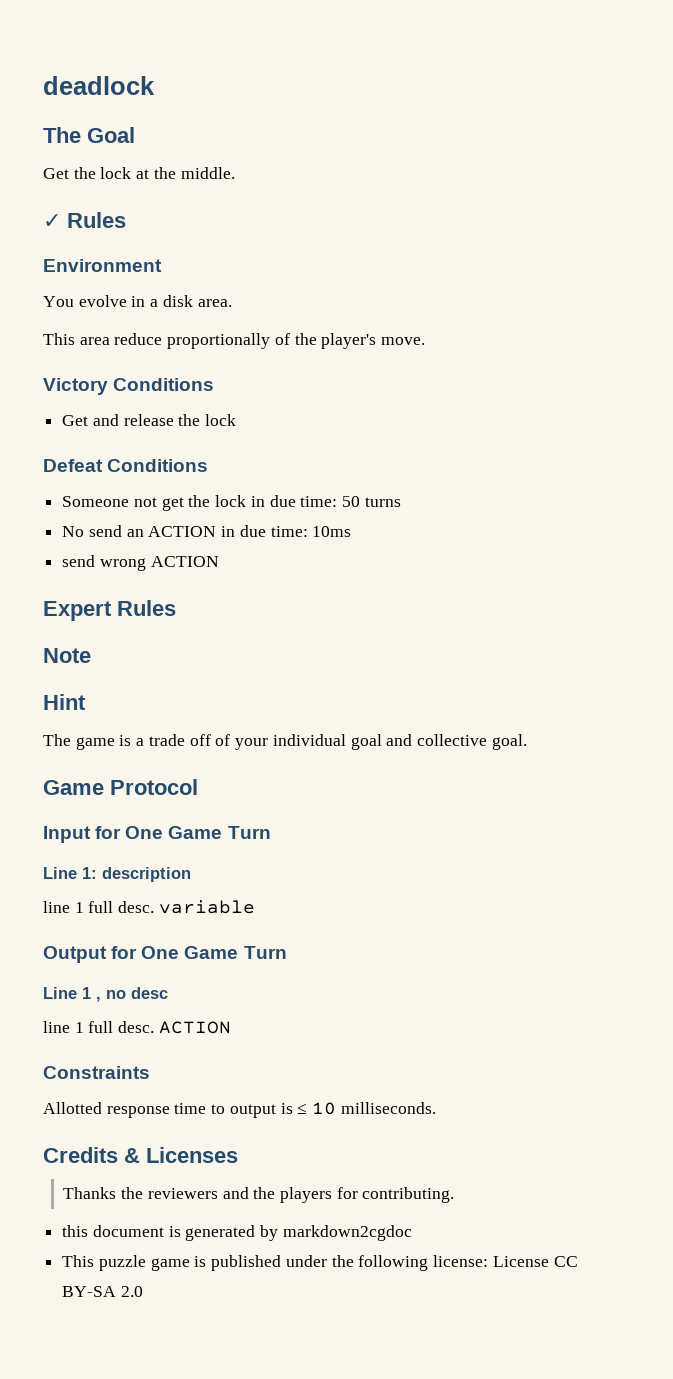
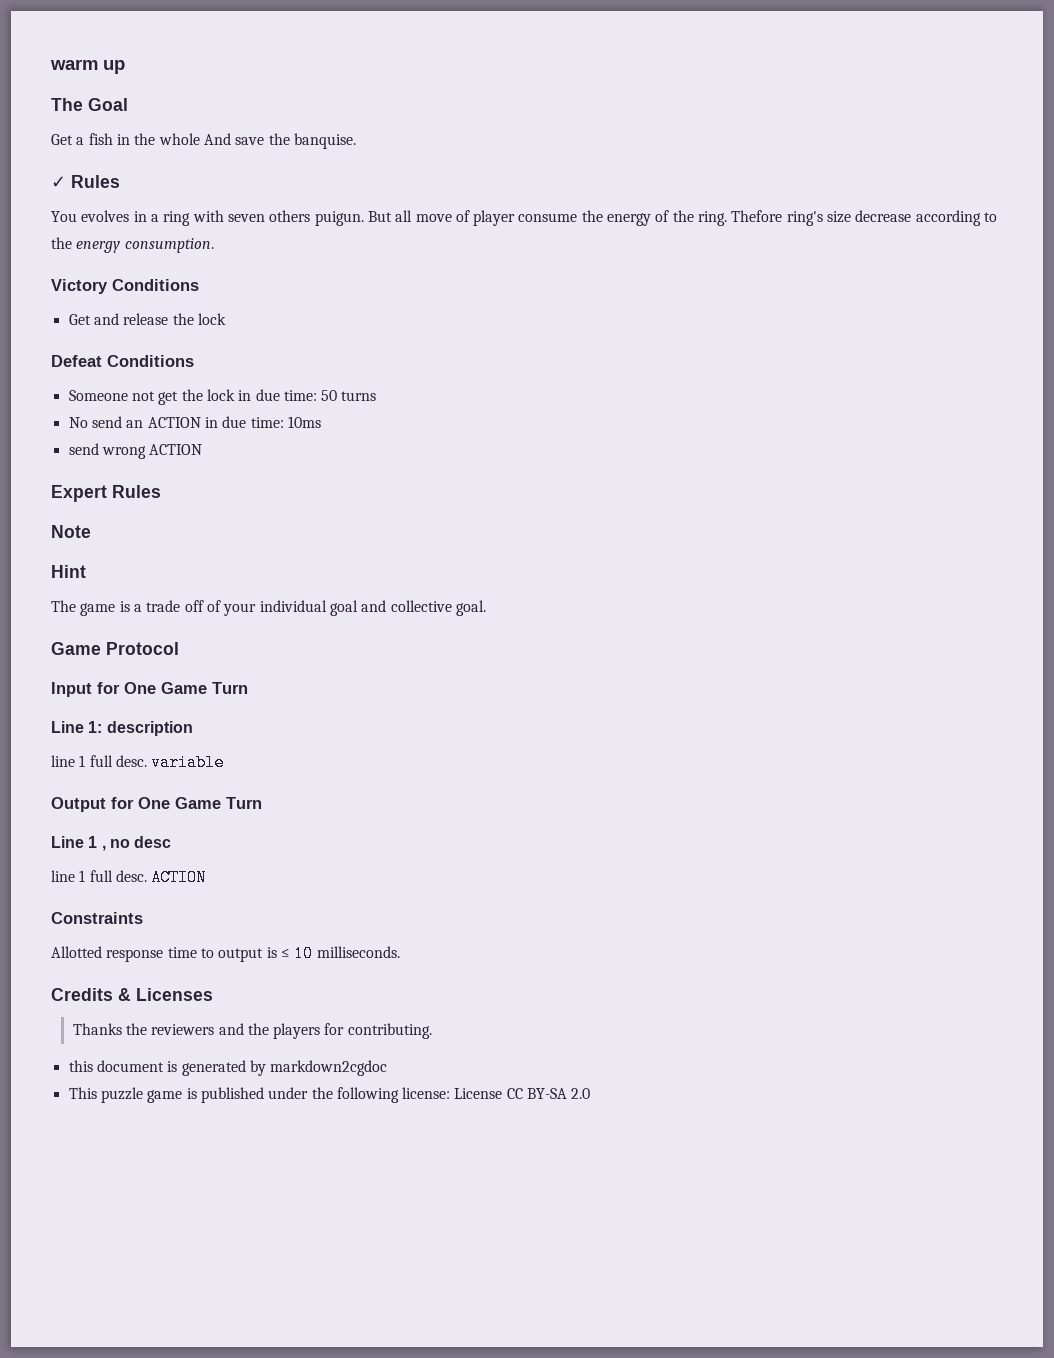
[43,76,155,95] deadlock -> [50,59,125,74] warm up
[73,167,235,179] the lock at the middle. -> [76,133,356,149] a fish in the whole And save the banquise.
[43,259,162,272] // Environment -> (120, 181) none
[78,295,127,307] evolve -> [81,210,130,222] evolves
[162,295,232,307] [43,333,426,349] disk area. // This area reduce proportionally of the player's move. -> [163,210,998,226] [51,237,214,253] ring with seven others puigun. But all move of player consume the energy of the ring. Thefore ring's size decrease according to the energy consumption.

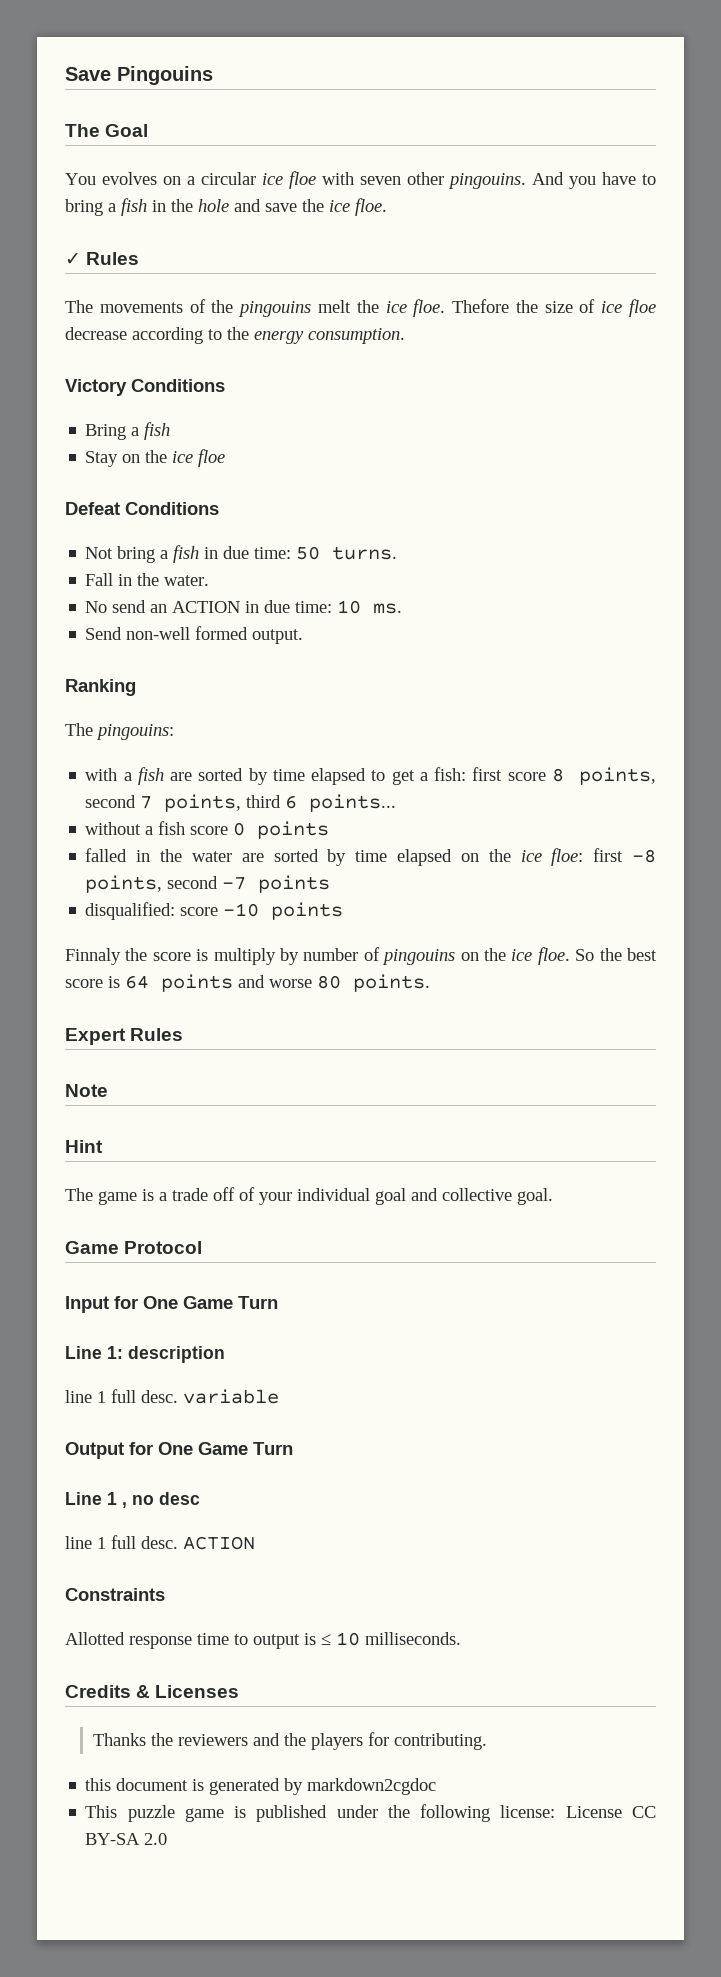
[50,59,125,74] warm up -> [65,66,213,85] Save Pingouins
[51,133,356,149] [51,175,120,188] [51,210,852,226] Get a fish in the whole And save the banquise. // ✓ Rules // You evolves in a ring with seven others puigun. But all move of player consume the energy of the ring. Thefore ring's size -> [65,171,656,189] [65,198,387,216] [65,252,140,265] [65,299,656,317] You evolves on a circular ice floe with seven other pingouins. And you have to bring a fish in the hole and save the ice floe. // ✓ Rules // The movements of the pingouins melt the ice floe. Thefore the size of ice floe
[68,313,226,325] [51,355,194,367] [68,389,377,405] Get and release the lock // Defeat Conditions // Someone not get the lock in due time: 50 turns -> [85,422,171,440] [85,449,226,467] [65,502,219,515] [85,545,398,563] [85,573,210,586] Bring a fish // Stay on the ice floe // Defeat Conditions // Not bring a fish in due time: 50 turns. // Fall in the water.
[287,416,321,428] [68,443,203,459] 10ms // send wrong ACTION -> [337,600,403,614] [85,626,304,644] [65,679,136,696] [65,723,174,740] [85,767,656,785] [85,794,397,812] [85,821,330,839] [85,848,656,866] [85,875,331,893] [85,902,344,920] [65,947,657,965] [65,974,430,992] 10 ms. // Send non-well formed output. // Ranking // The pingouins: // with a fish are sorted by time elapsed to get a fish: first score 8 points, second 7 points, third 6 points... // without a fish score 0 points // falled in the water are sorted by time elapsed on the ice floe: first -8 points, second -7 points // disqualified: score -10 points // Finnaly the score is multiply by number of pingouins on the ice floe. So the best score is 64 points and worse 80 points.

